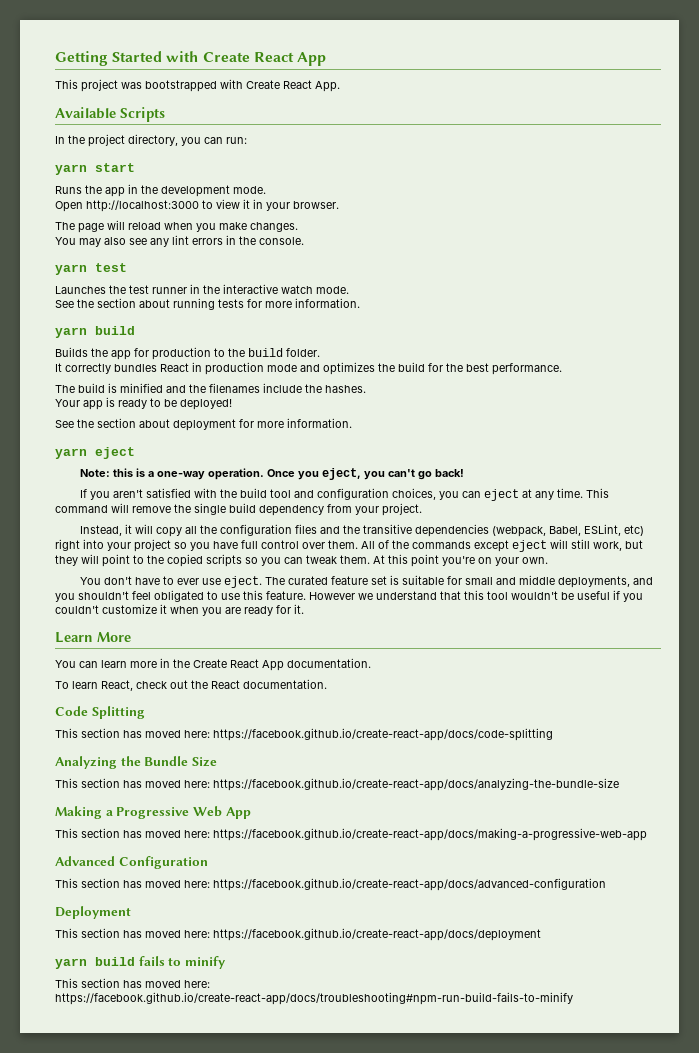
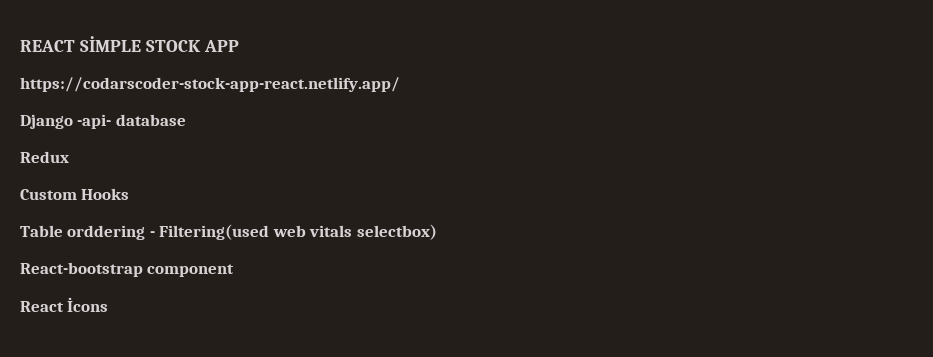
[55,51,326,66] [55,79,340,92] [55,107,165,122] [55,134,247,147] [55,163,135,175] [55,184,266,197] [55,199,339,212] [55,220,298,233] [55,235,304,247] [55,263,127,275] [55,284,349,294] [55,298,360,310] [55,326,135,338] [55,347,320,360] [55,362,562,375] [55,383,366,393] [55,397,232,410] [55,418,352,431] [55,447,135,459] [80,468,465,480] [80,488,610,501] [55,503,422,516] [80,524,645,537] [55,539,643,552] [55,554,548,567] [80,575,654,588] [55,590,643,602] [55,604,304,616] [55,632,131,643] [55,658,371,671] [55,679,327,691] [55,706,145,719] [55,728,553,741] [55,756,217,769] [55,778,619,791] [55,806,251,819] [55,828,647,841] [55,856,208,869] [55,878,606,891] [55,906,131,919] [55,928,541,941] [55,956,225,969] [55,978,210,988] [55,992,573,1005] Getting Started with Create React App // This project was bootstrapped with Create React App. // Available Scripts // In the project directory, you can run: // yarn start // Runs the app in the development mode. // Open http://localhost:3000 to view it in your browser. // The page will reload when you make changes. // You may also see any lint errors in the console. // yarn test // Launches the test runner in the interactive watch mode. // See the section about running tests for more information. // yarn build // Builds the app for production to the build folder. // It correctly bundles React in production mode and optimizes the build for the best performance. // The build is minified and the filenames include the hashes. // Your app is ready to be deployed! // See the section about deployment for more information. // yarn eject // Note: this is a one-way operation. Once you eject, you can't go back! // If you aren't satisfied with the build tool and configuration choices, you can eject at any time. This command will remove the single build dependency from your project. // Instead, it will copy all the configuration files and the transitive dependencies (webpack, Babel, ESLint, etc) right into your project so you have full control over them. All of the commands except eject will still work, but they will point to the copied scripts so you can tweak them. At this point you're on your own. // You don't have to ever use eject. The curated feature set is suitable for small and middle deployments, and you shouldn't feel obligated to use this feature. However we understand that this tool wouldn't be useful if you couldn't customize it when you are ready for it. // Learn More // You can learn more in the Create React App documentation. // To learn React, check out the React documentation. // Code Splitting // This section has moved here: https://facebook.github.io/create-react-app/docs/code-splitting // Analyzing the Bundle Size // This section has moved here: https://facebook.github.io/create-react-app/docs/analyzing-the-bundle-size // Making a Progressive Web App // This section has moved here: https://facebook.github.io/create-react-app/docs/making-a-progressive-web-app // Advanced Configuration // This section has moved here: https://facebook.github.io/create-react-app/docs/advanced-configuration // Deployment // This section has moved here: https://facebook.github.io/create-react-app/docs/deployment // yarn build fails to minify // This section has moved here: https://facebook.github.io/create-react-app/docs/troubleshooting#npm-run-build-fails-to-minify -> [20,36,239,52] [20,77,400,92] [20,114,186,129] [20,151,69,163] [20,188,130,200] [20,224,437,240] [20,262,235,277] [20,297,109,312] REACT SİMPLE STOCK APP // https://codarscoder-stock-app-react.netlify.app/ // Django -api- database // Redux // Custom Hooks // Table orddering - Filtering(used web vitals selectbox) // React-bootstrap component // React İcons

